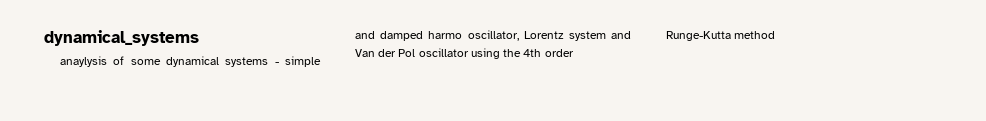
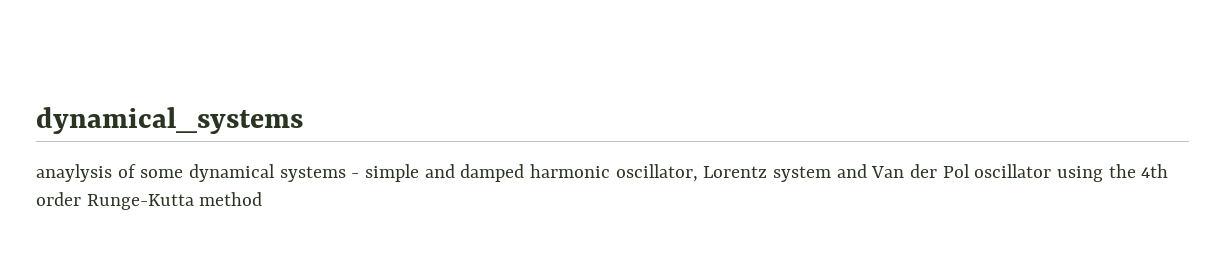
[428,31,463,39] harmo -> [530,164,611,178] harmonic

